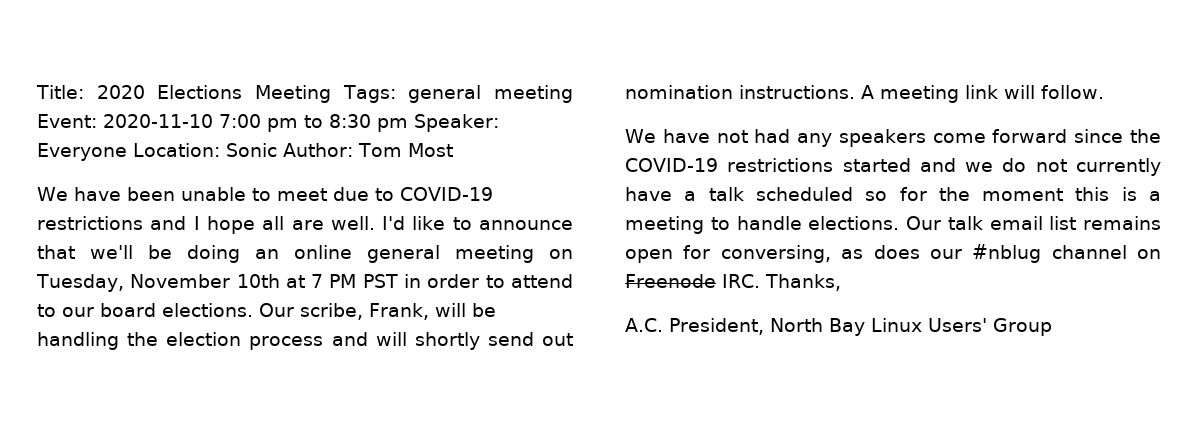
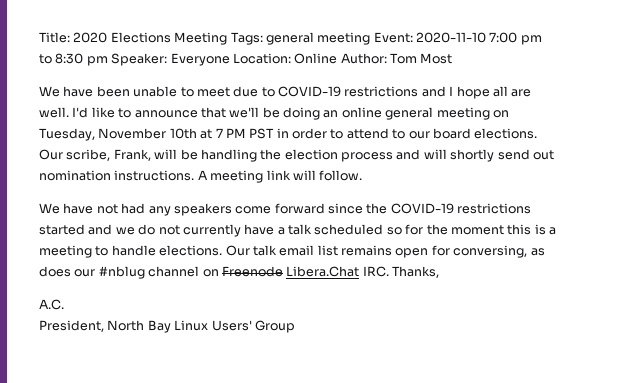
[226,143,277,157] Sonic -> [294,53,338,64] Online
(716, 281) none -> [286,266,360,277] Libera.Chat
(663, 325) none -> (64, 304) //

